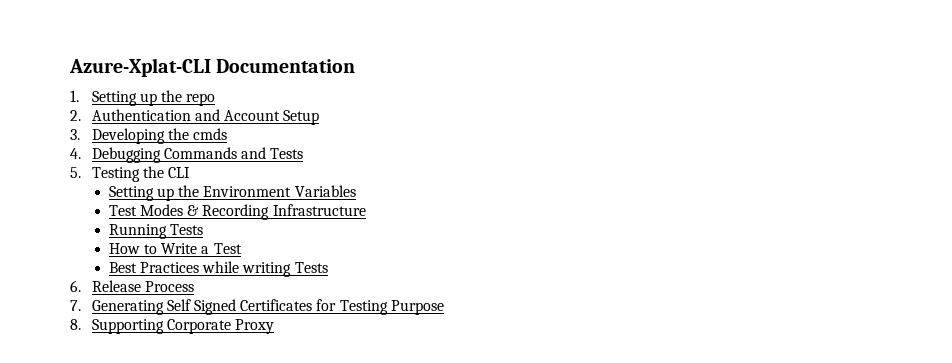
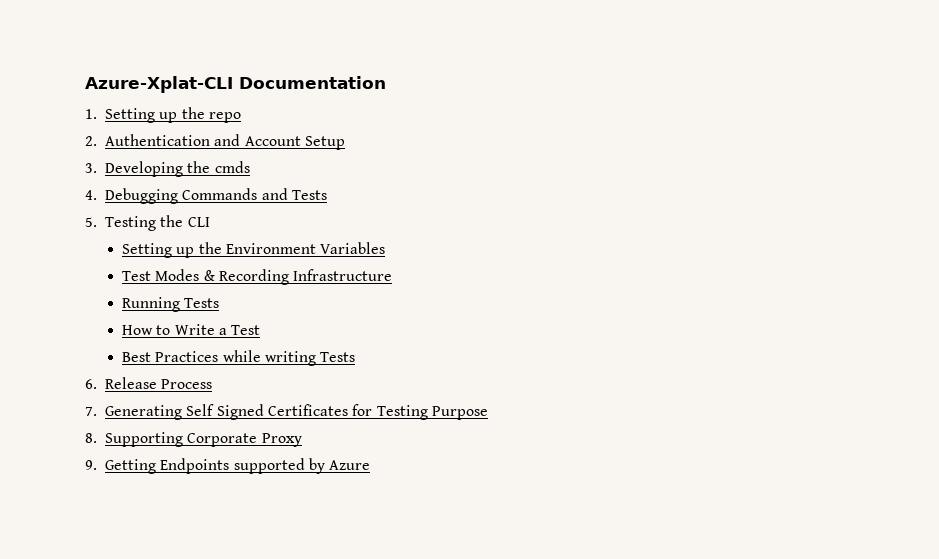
(275, 326) none -> [85,458,371,474] // 9. Getting Endpoints supported by Azure

